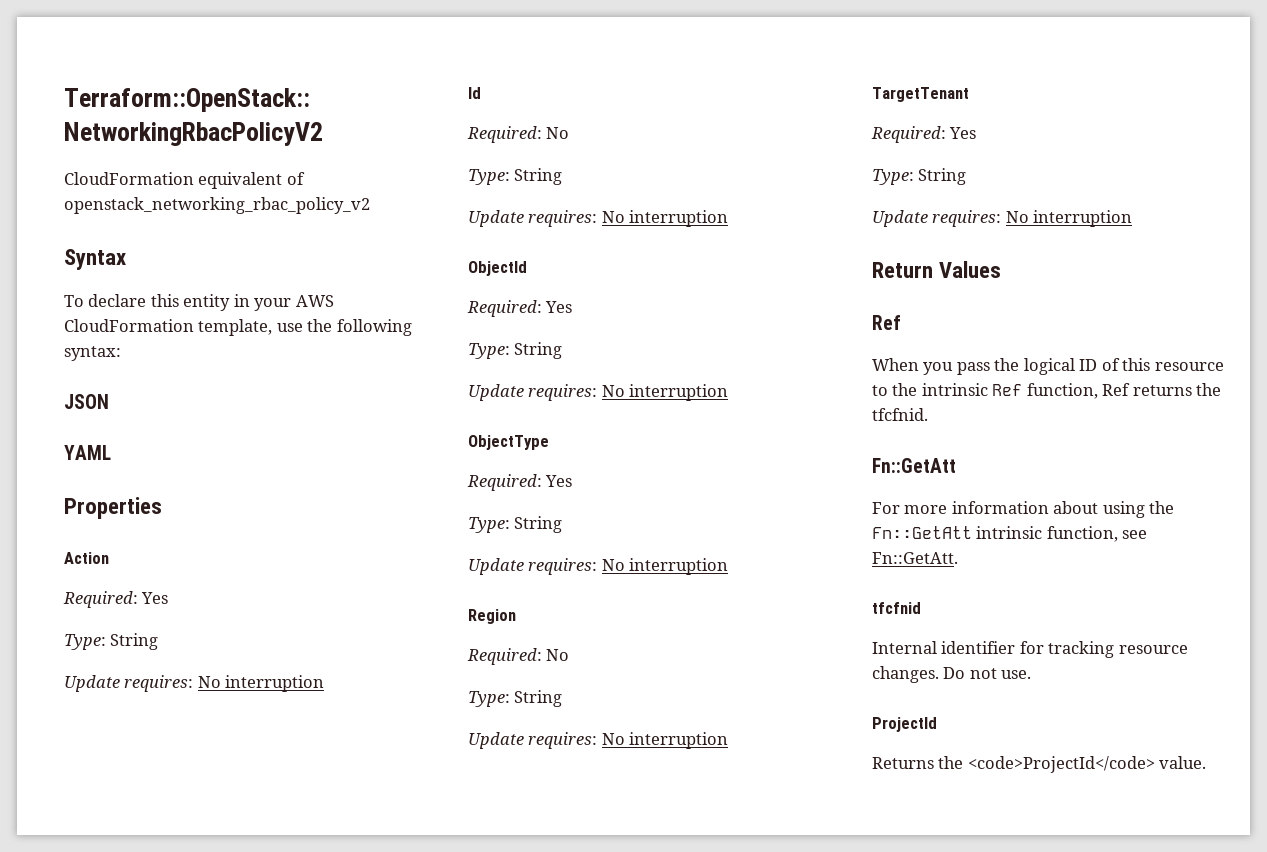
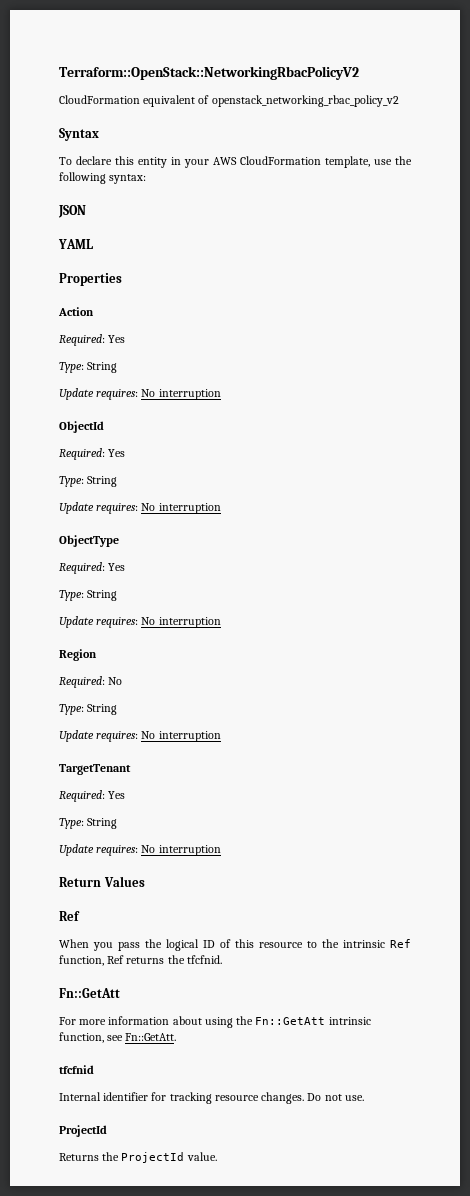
[468,87,481,99] [467,126,570,143] [468,168,563,185] [468,210,729,227] // Id // Required: No // Type: String // Update requires: No interruption -> (221, 394) none
[967,756,1155,773] <code>ProjectId</code> -> [121,1152,185,1163] ProjectId

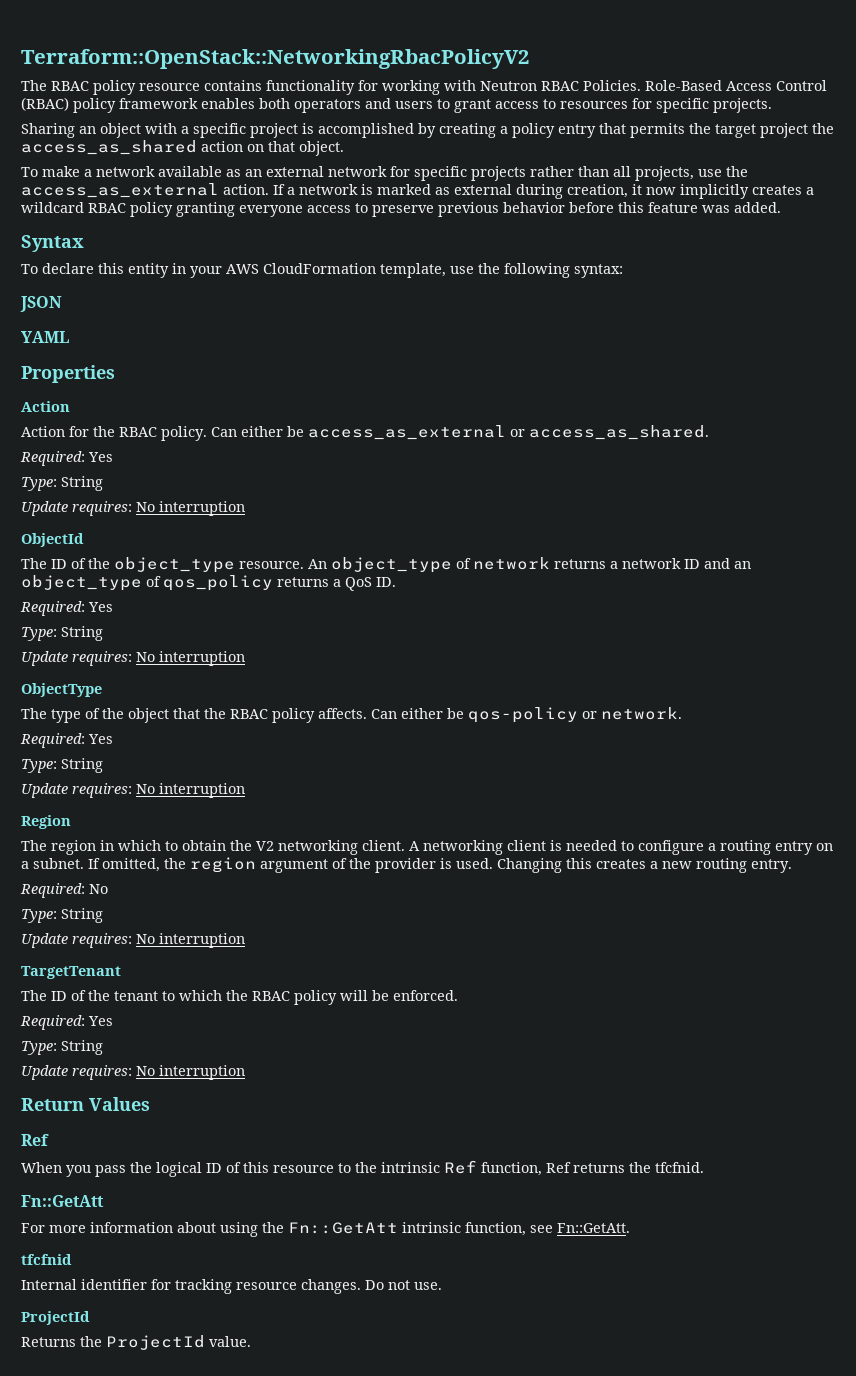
[59,95,399,107] CloudFormation equivalent of openstack_networking_rbac_policy_v2 -> [21,80,827,95] [21,97,772,113] [21,123,834,138] [21,140,344,156] [21,166,748,181] [21,183,814,199] [21,202,781,217] The RBAC policy resource contains functionality for working with Neutron RBAC Policies. Role-Based Access Control (RBAC) policy framework enables both operators and users to grant access to resources for specific projects. // Sharing an object with a specific project is accomplished by creating a policy entry that permits the target project the access_as_shared action on that object. // To make a network available as an external network for specific projects rather than all projects, use the access_as_external action. If a network is marked as external during creation, it now implicitly creates a wildcard RBAC policy granting everyone access to preserve previous behavior before this feature was added.
(94, 311) none -> [21,425,709,441] // Action for the RBAC policy. Can either be access_as_external or access_as_shared.
(104, 427) none -> [21,557,751,573] [21,575,396,591] // The ID of the object_type resource. An object_type of network returns a network ID and an object_type of qos_policy returns a QoS ID.
(119, 541) none -> [21,707,682,723] // The type of the object that the RBAC policy affects. Can either be qos-policy or network.
(97, 655) none -> [21,840,833,855] [21,857,792,873] // The region in which to obtain the V2 networking client. A networking client is needed to configure a routing entry on a subnet. If omitted, the region argument of the provider is used. Changing this creates a new routing entry.
(131, 769) none -> [21,990,458,1005] // The ID of the tenant to which the RBAC policy will be enforced.

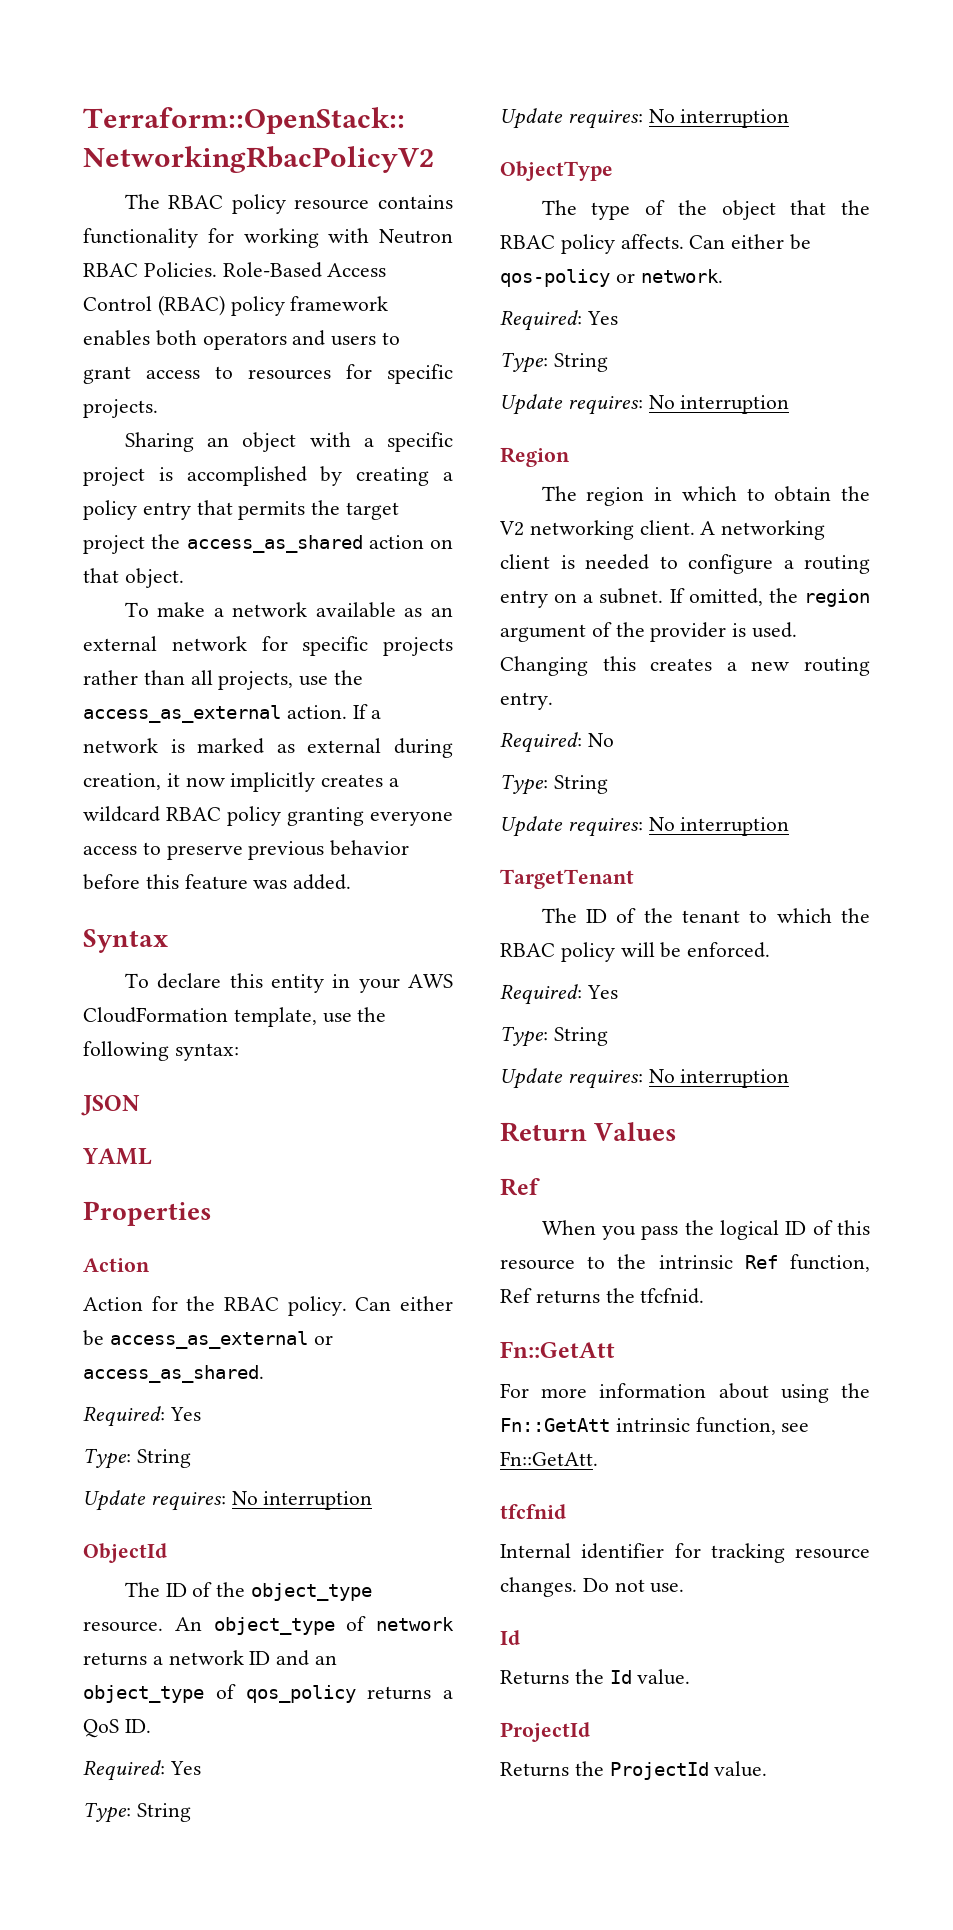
(442, 1286) none -> [500,1630,520,1645] [500,1669,691,1685] // Id // Returns the Id value.

